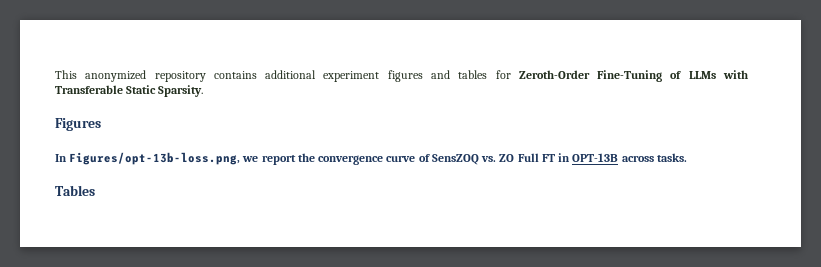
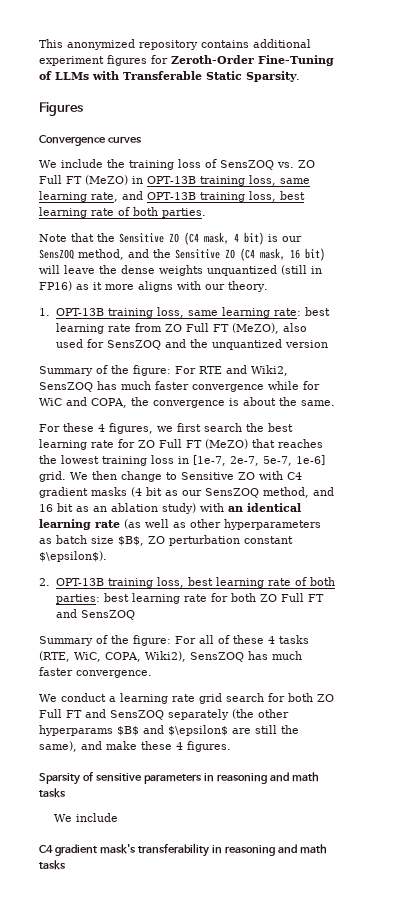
[430,70,488,79] and tables -> (147, 60) none
[55,152,416,165] In Figures/opt-13b-loss.png, we report the convergence curve -> [39,135,142,146] [39,159,201,170] Convergence curves // We include the training loss
(555, 158) none -> [85,175,128,185] (MeZO)
[621,153,687,162] [55,185,95,196] across tasks. // Tables -> [199,175,310,186] [39,191,305,202] [39,207,206,218] [39,232,302,245] [39,248,325,261] [39,265,322,276] [39,281,268,292] [39,307,331,318] [55,323,307,334] [55,339,328,350] [39,365,288,376] [39,381,320,392] [39,397,335,408] [39,423,293,434] [39,439,323,450] [39,455,325,466] [39,471,302,482] [39,487,334,498] [39,503,301,514] [39,519,321,530] [39,535,293,546] [39,551,107,562] [39,577,336,588] [55,593,324,604] [55,609,135,620] [39,635,309,646] [39,651,302,662] [39,667,152,678] [39,693,334,704] [39,709,289,720] [39,725,299,736] [39,741,231,752] [39,772,319,785] [39,788,66,798] [53,813,118,822] [39,843,327,857] [39,860,66,870] training loss, same learning rate, and OPT-13B training loss, best learning rate of both parties. // Note that the Sensitive ZO (C4 mask, 4 bit) is our SensZOQ method, and the Sensitive ZO (C4 mask, 16 bit) will leave the dense weights unquantized (still in FP16) as it more aligns with our theory. // 1. OPT-13B training loss, same learning rate: best learning rate from ZO Full FT (MeZO), also used for SensZOQ and the unquantized version // Summary of the figure: For RTE and Wiki2, SensZOQ has much faster convergence while for WiC and COPA, the convergence is about the same. // For these 4 figures, we first search the best learning rate for ZO Full FT (MeZO) that reaches the lowest training loss in [1e-7, 2e-7, 5e-7, 1e-6] grid. We then change to Sensitive ZO with C4 gradient masks (4 bit as our SensZOQ method, and 16 bit as an ablation study) with an identical learning rate (as well as other hyperparameters as batch size $B$, ZO perturbation constant $\epsilon$). // 2. OPT-13B training loss, best learning rate of both parties: best learning rate for both ZO Full FT and SensZOQ // Summary of the figure: For all of these 4 tasks (RTE, WiC, COPA, Wiki2), SensZOQ has much faster convergence. // We conduct a learning rate grid search for both ZO Full FT and SensZOQ separately (the other hyperparams $B$ and $\epsilon$ are still the same), and make these 4 figures. // Sparsity of sensitive parameters in reasoning and math tasks // We include // C4 gradient mask's transferability in reasoning and math tasks

